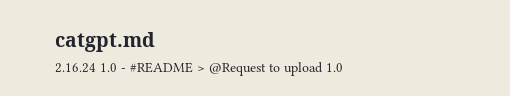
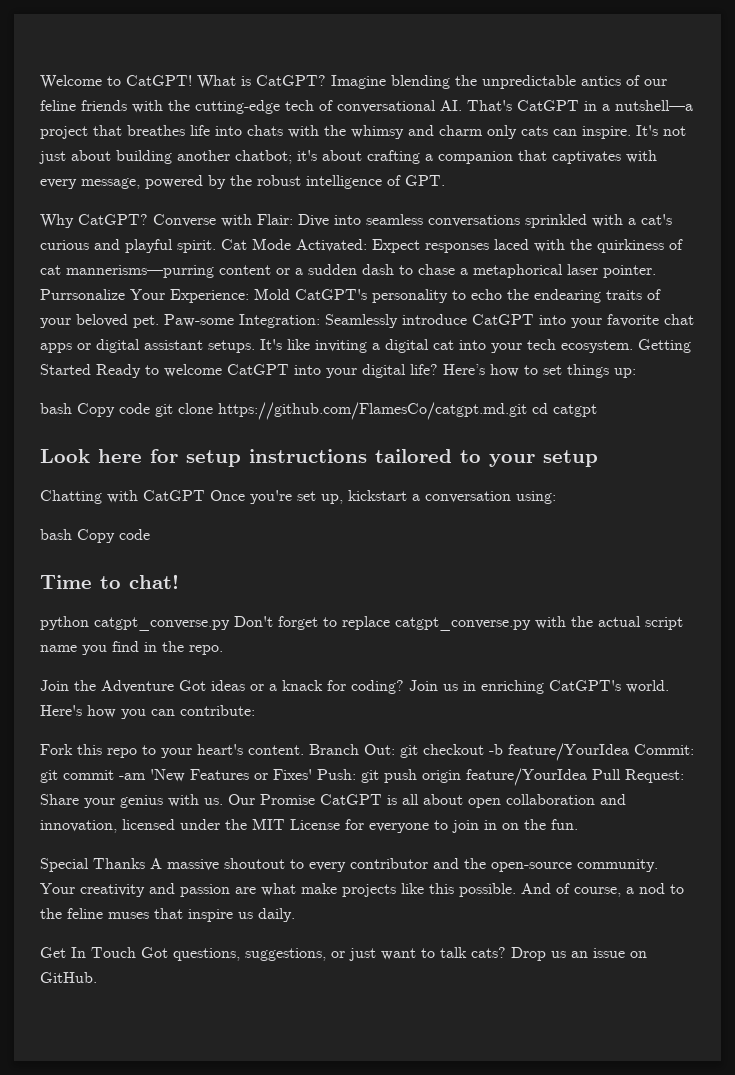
[55,32,155,52] [55,62,343,76] catgpt.md // 2.16.24 1.0 - #README > @Request to upload 1.0 -> [40,75,667,89] [40,100,693,114] [40,125,686,139] [39,150,657,164] [40,175,445,189] [40,214,672,228] [40,238,683,253] [40,264,656,278] [40,288,661,303] [40,314,694,328] [40,339,691,353] [40,364,636,378] [40,402,597,420] [40,449,598,467] [40,490,556,504] [40,529,150,543] [40,574,179,589] [40,616,683,631] [40,641,223,655] [40,680,669,694] [40,705,255,719] [40,743,694,761] [40,768,684,786] [40,794,626,808] [40,818,578,833] [40,858,658,872] [40,883,684,897] [40,908,295,922] [40,947,647,961] [40,972,97,983] Welcome to CatGPT! What is CatGPT? Imagine blending the unpredictable antics of our feline friends with the cutting-edge tech of conversational AI. That's CatGPT in a nutshell—a project that breathes life into chats with the whimsy and charm only cats can inspire. It's not just about building another chatbot; it's about crafting a companion that captivates with every message, powered by the robust intelligence of GPT. // Why CatGPT? Converse with Flair: Dive into seamless conversations sprinkled with a cat's curious and playful spirit. Cat Mode Activated: Expect responses laced with the quirkiness of cat mannerisms—purring content or a sudden dash to chase a metaphorical laser pointer. Purrsonalize Your Experience: Mold CatGPT's personality to echo the endearing traits of your beloved pet. Paw-some Integration: Seamlessly introduce CatGPT into your favorite chat apps or digital assistant setups. It's like inviting a digital cat into your tech ecosystem. Getting Started Ready to welcome CatGPT into your digital life? Here’s how to set things up: // bash Copy code git clone https://github.com/FlamesCo/catgpt.md.git cd catgpt // Look here for setup instructions tailored to your setup // Chatting with CatGPT Once you're set up, kickstart a conversation using: // bash Copy code // Time to chat! // python catgpt_converse.py Don't forget to replace catgpt_converse.py with the actual script name you find in the repo. // Join the Adventure Got ideas or a knack for coding? Join us in enriching CatGPT's world. Here's how you can contribute: // Fork this repo to your heart's content. Branch Out: git checkout -b feature/YourIdea Commit: git commit -am 'New Features or Fixes' Push: git push origin feature/YourIdea Pull Request: Share your genius with us. Our Promise CatGPT is all about open collaboration and innovation, licensed under the MIT License for everyone to join in on the fun. // Special Thanks A massive shoutout to every contributor and the open-source community. Your creativity and passion are what make projects like this possible. And of course, a nod to the feline muses that inspire us daily. // Get In Touch Got questions, suggestions, or just want to talk cats? Drop us an issue on GitHub.

